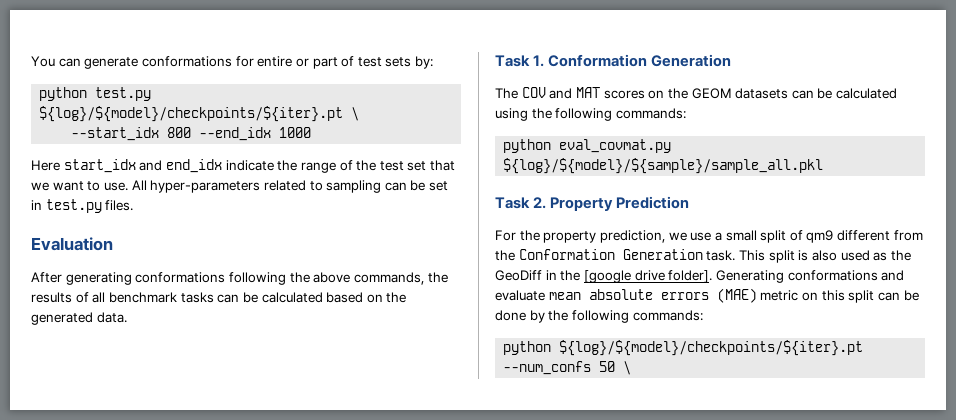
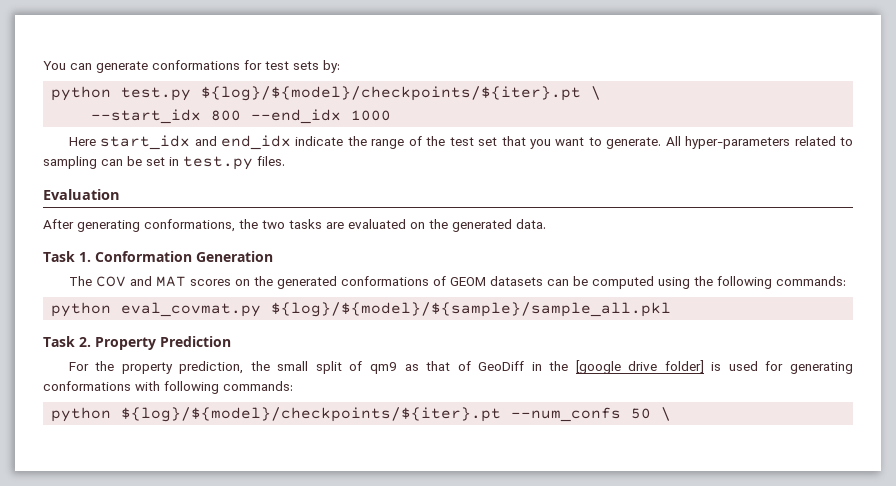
[257,56,355,69] entire or part of -> (262, 65) none
[31,182,49,191] we -> [529,139,551,149] you
[103,182,128,191] use. -> [606,137,662,149] generate.
[135,272,448,285] [31,292,364,303] conformations following the above commands, the results of all benchmark tasks can be calculated based -> [144,219,406,232] conformations, the two tasks are evaluated
(688, 93) none -> [276,276,446,289] generated conformations of
[836,88,898,99] calculated -> [591,276,654,289] computed
[668,232,722,241] we use a -> [250,361,270,371] the
[837,230,923,241] [495,249,911,263] different from the Conformation Generation task. This split is also used as the -> [404,361,471,371] as that of
[668,270,905,283] [495,288,919,303] [495,310,569,323] folder]. Generating conformations and evaluate mean absolute errors (MAE) metric on this split can be done by the -> [664,360,854,374] [43,381,160,391] folder] is used for generating conformations with

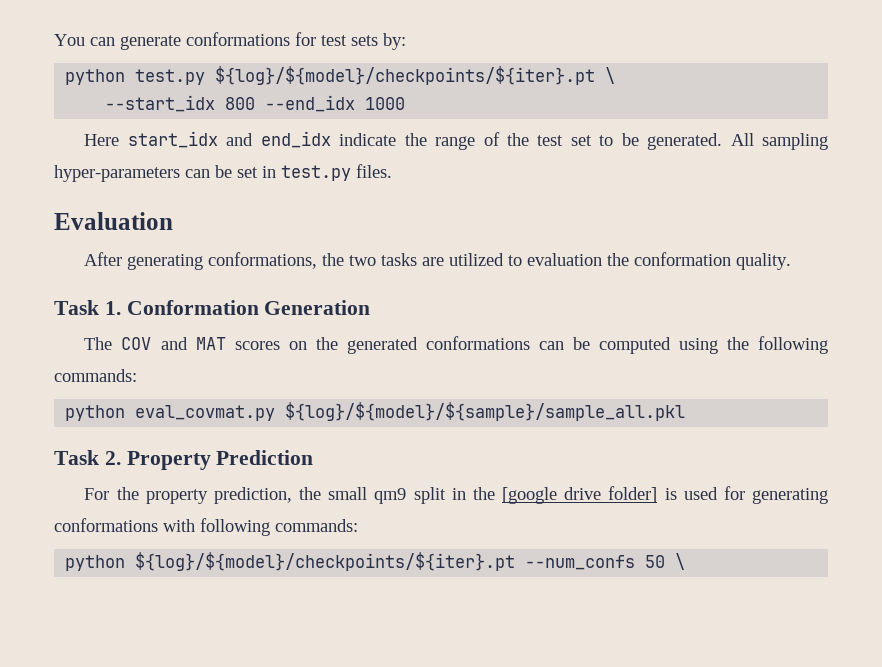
[501,136,854,149] [43,156,97,169] that you want to generate. All hyper-parameters related to sampling -> [599,133,828,150] [54,165,180,182] to be generated. All sampling hyper-parameters
[348,219,546,232] evaluated on the generated data. -> [449,252,792,270] utilized to evaluation the conformation quality.
[432,276,543,286] of GEOM datasets -> (530, 343) none
[315,361,525,374] split of qm9 as that of GeoDiff -> [374,487,446,504] qm9 split

